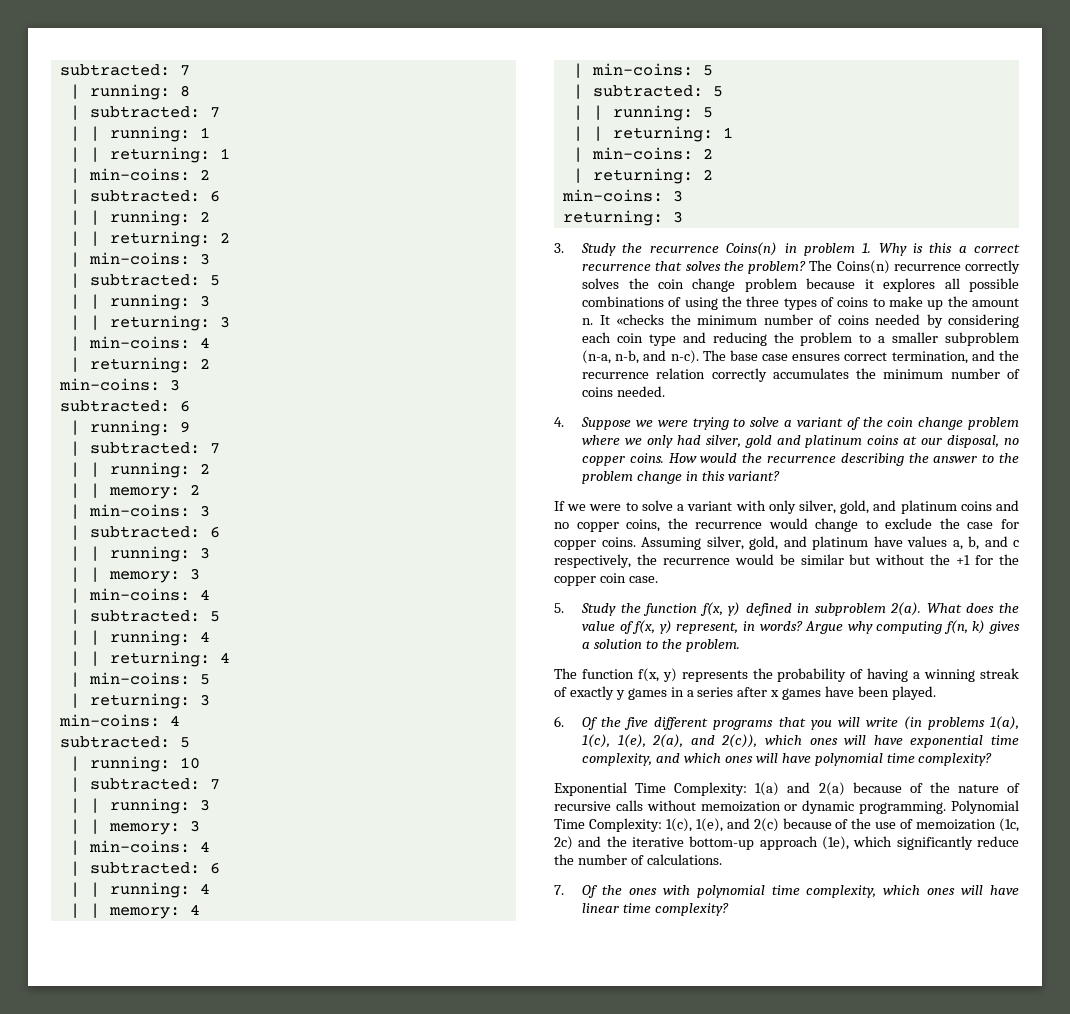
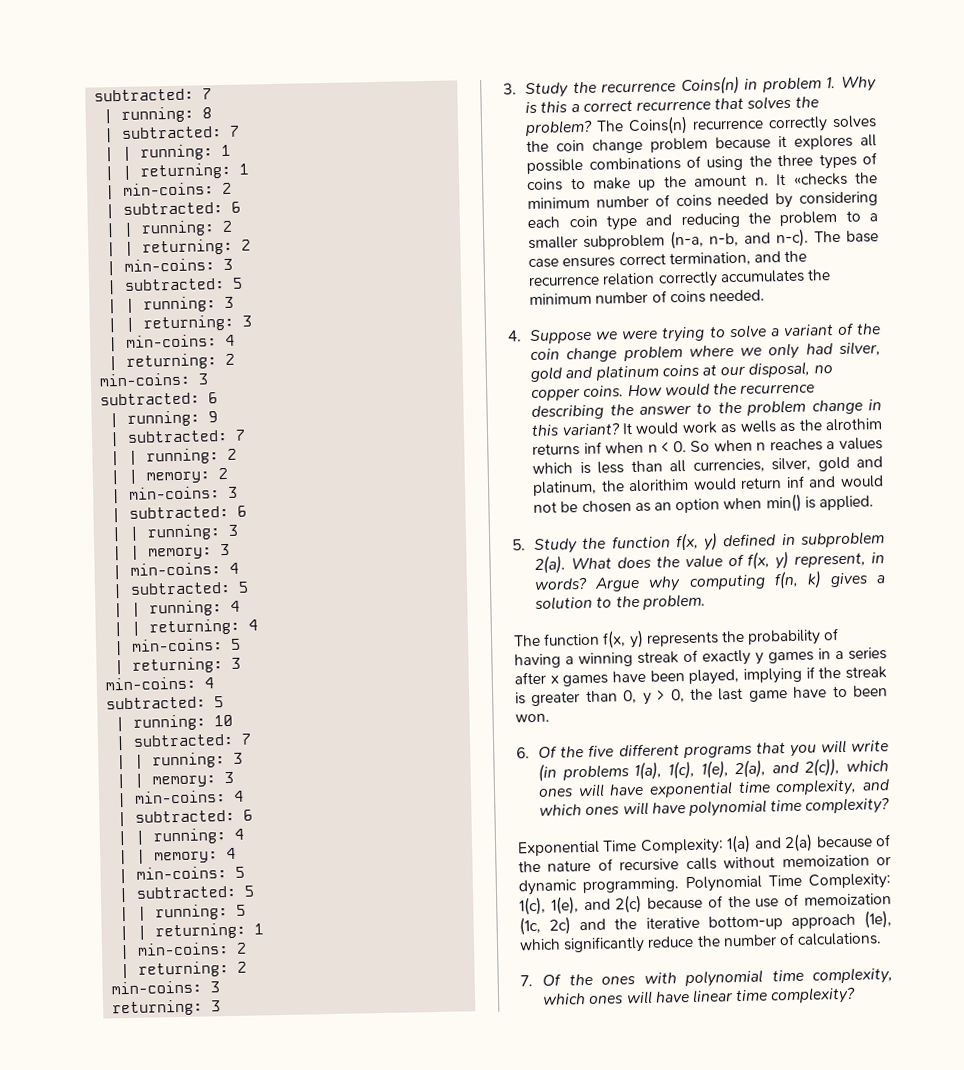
[554,500,1019,514] [554,518,1019,532] [554,536,1019,550] [554,554,1020,568] [554,573,658,586] // If we were to solve a variant with only silver, gold, and platinum coins and no copper coins, the recurrence would change to exclude the case for copper coins. Assuming silver, gold, and platinum have values a, b, and c respectively, the recurrence would be similar but without the +1 for the copper coin case. -> [622,418,883,435] [532,437,883,456] [532,456,883,475] [532,475,884,496] [533,493,874,514] It would work as wells as the alrothim returns inf when n < 0. So when n reaches a values which is less than all currencies, silver, gold and platinum, the alorithim would return inf and would not be chosen as an option when min() is applied.
[891,686,936,700] played. -> [688,666,887,685] [515,685,888,707] [515,713,550,723] played, implying if the streak is greater than 0, y > 0, the last game have to been won.

